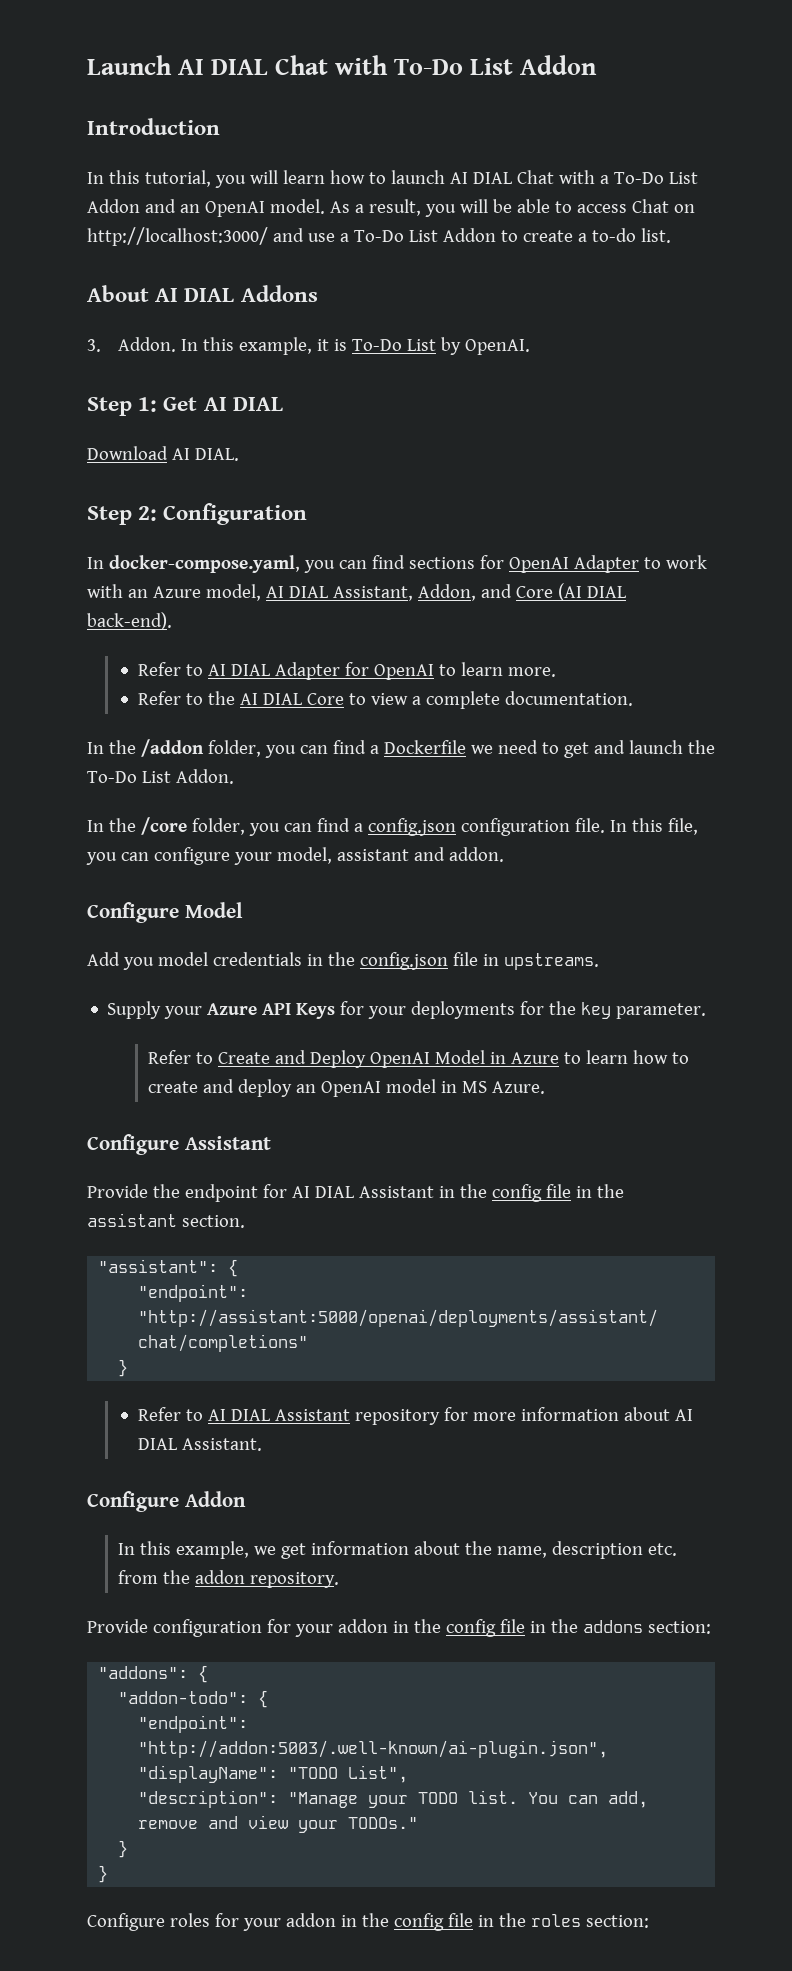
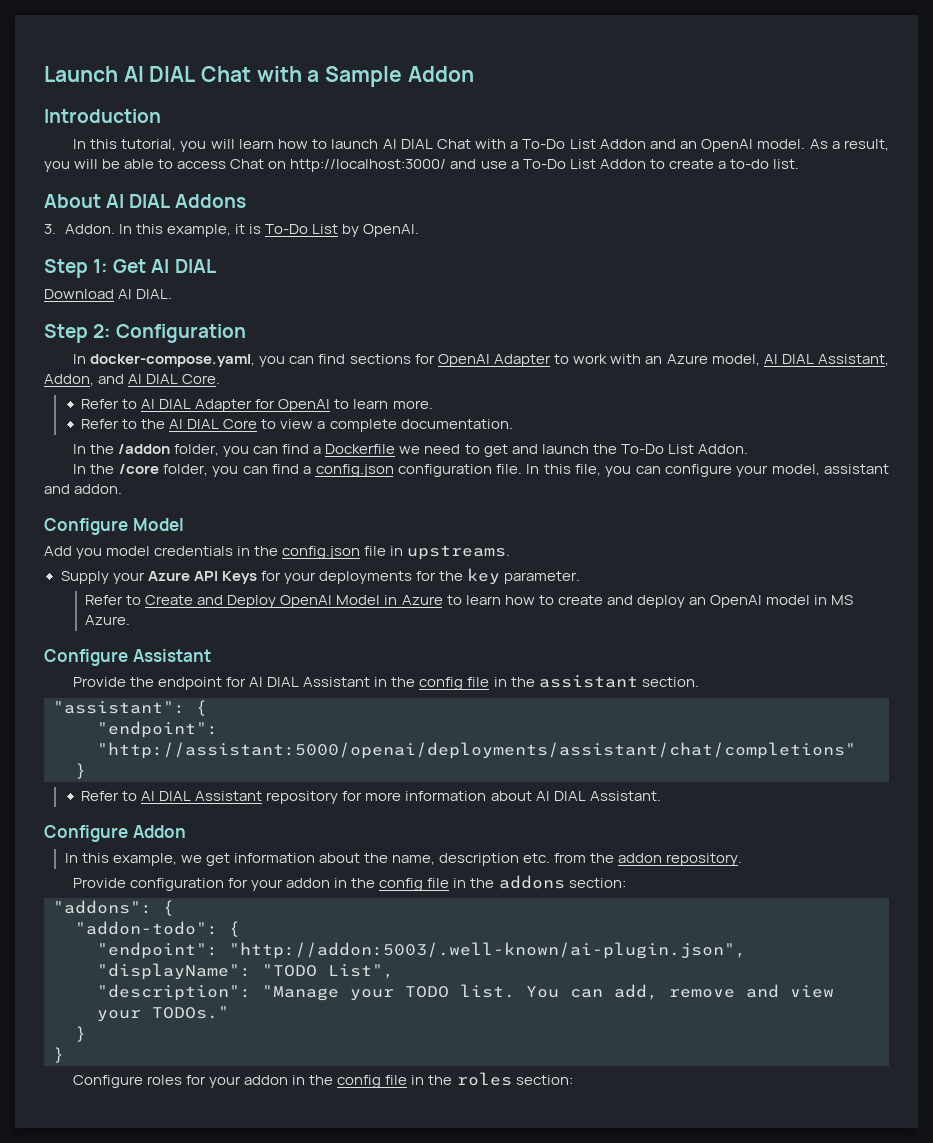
[394,58,514,75] To-Do List -> [307,66,403,87] a Sample
[515,583,626,601] [87,612,172,630] Core (AI DIAL back-end). -> [128,374,221,384] AI DIAL Core.

